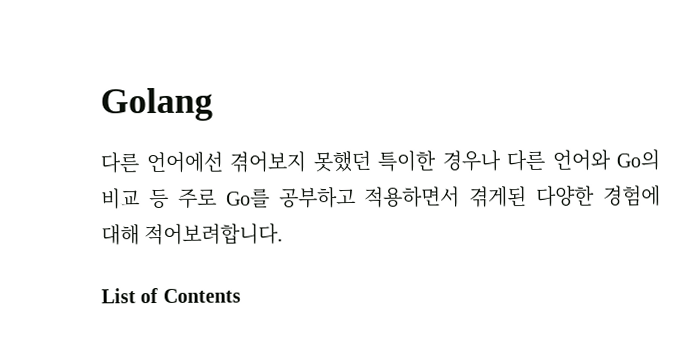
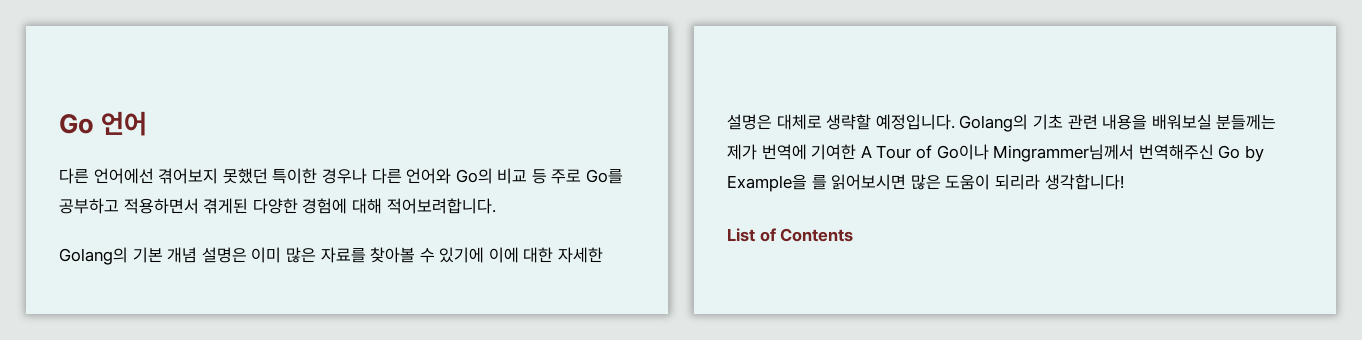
[100,87,213,122] Golang -> [59,111,148,136] Go 언어
(284, 234) none -> [59,247,604,265] [727,114,1277,132] [727,144,1264,162] [727,174,1124,192] // Golang의 기본 개념 설명은 이미 많은 자료를 찾아볼 수 있기에 이에 대한 자세한 설명은 대체로 생략할 예정입니다. Golang의 기초 관련 내용을 배워보실 분들께는 제가 번역에 기여한 A Tour of Go이나 Mingrammer님께서 번역해주신 Go by Example을 를 읽어보시면 많은 도움이 되리라 생각합니다!

